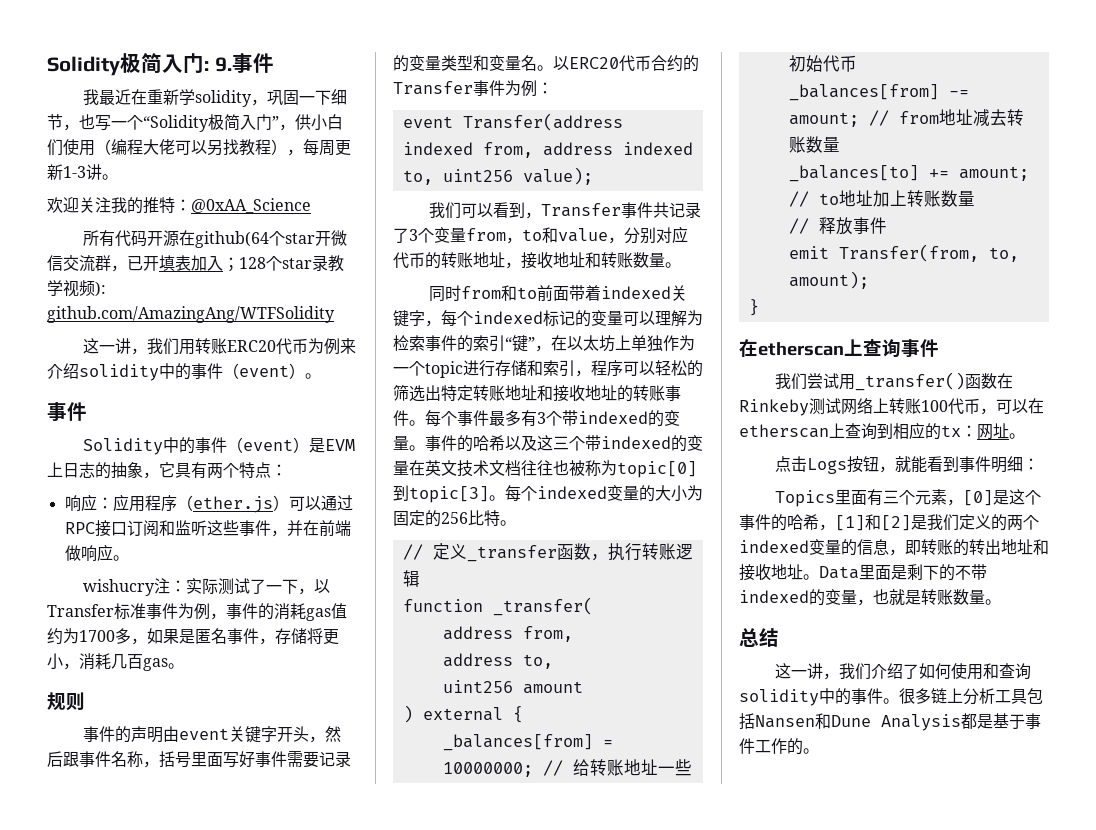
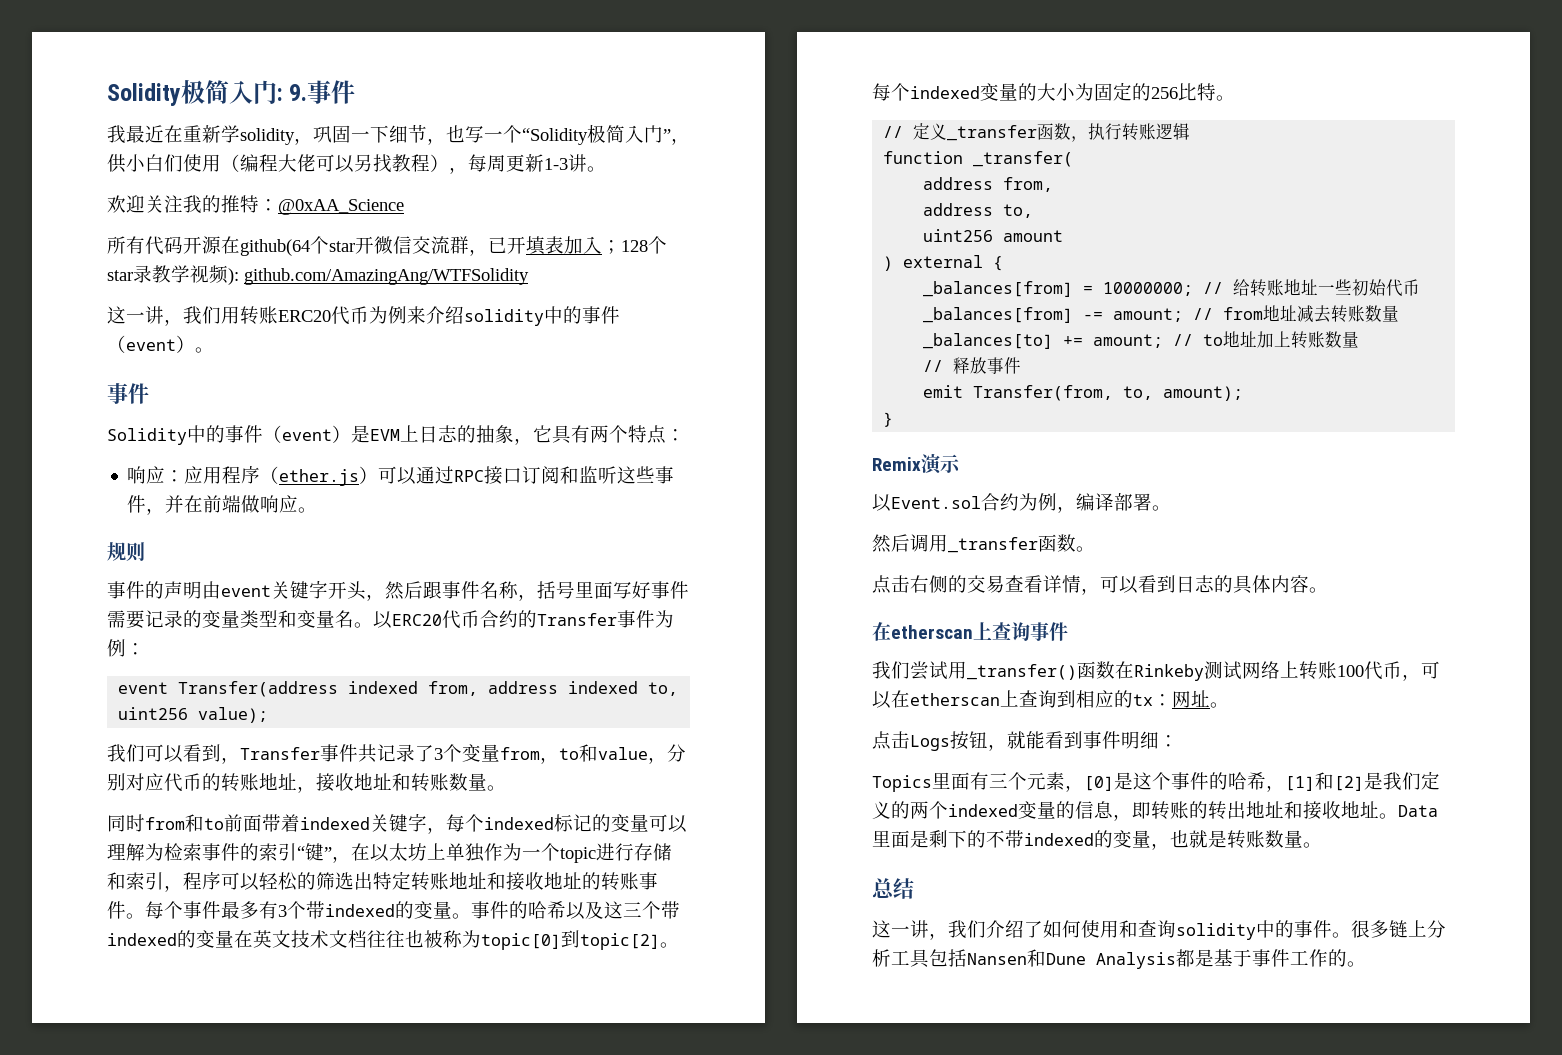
[83,578,331,596] [47,603,347,621] [47,628,339,645] [47,653,184,671] // wishucry注：实际测试了一下，以Transfer标准事件为例，事件的消耗gas值约为1700多，如果是匿名事件，存储将更小，消耗几百gas。 -> (318, 510) none
[409,486,489,503] topic[3] -> [580,933,660,950] topic[2]
(759, 307) none -> [872,454,961,475] [872,493,1171,513] [872,534,1095,553] [872,575,1328,595] // Remix演示 // 以Event.sol合约为例，编译部署。 // 然后调用_transfer函数。 // 点击右侧的交易查看详情，可以看到日志的具体内容。

